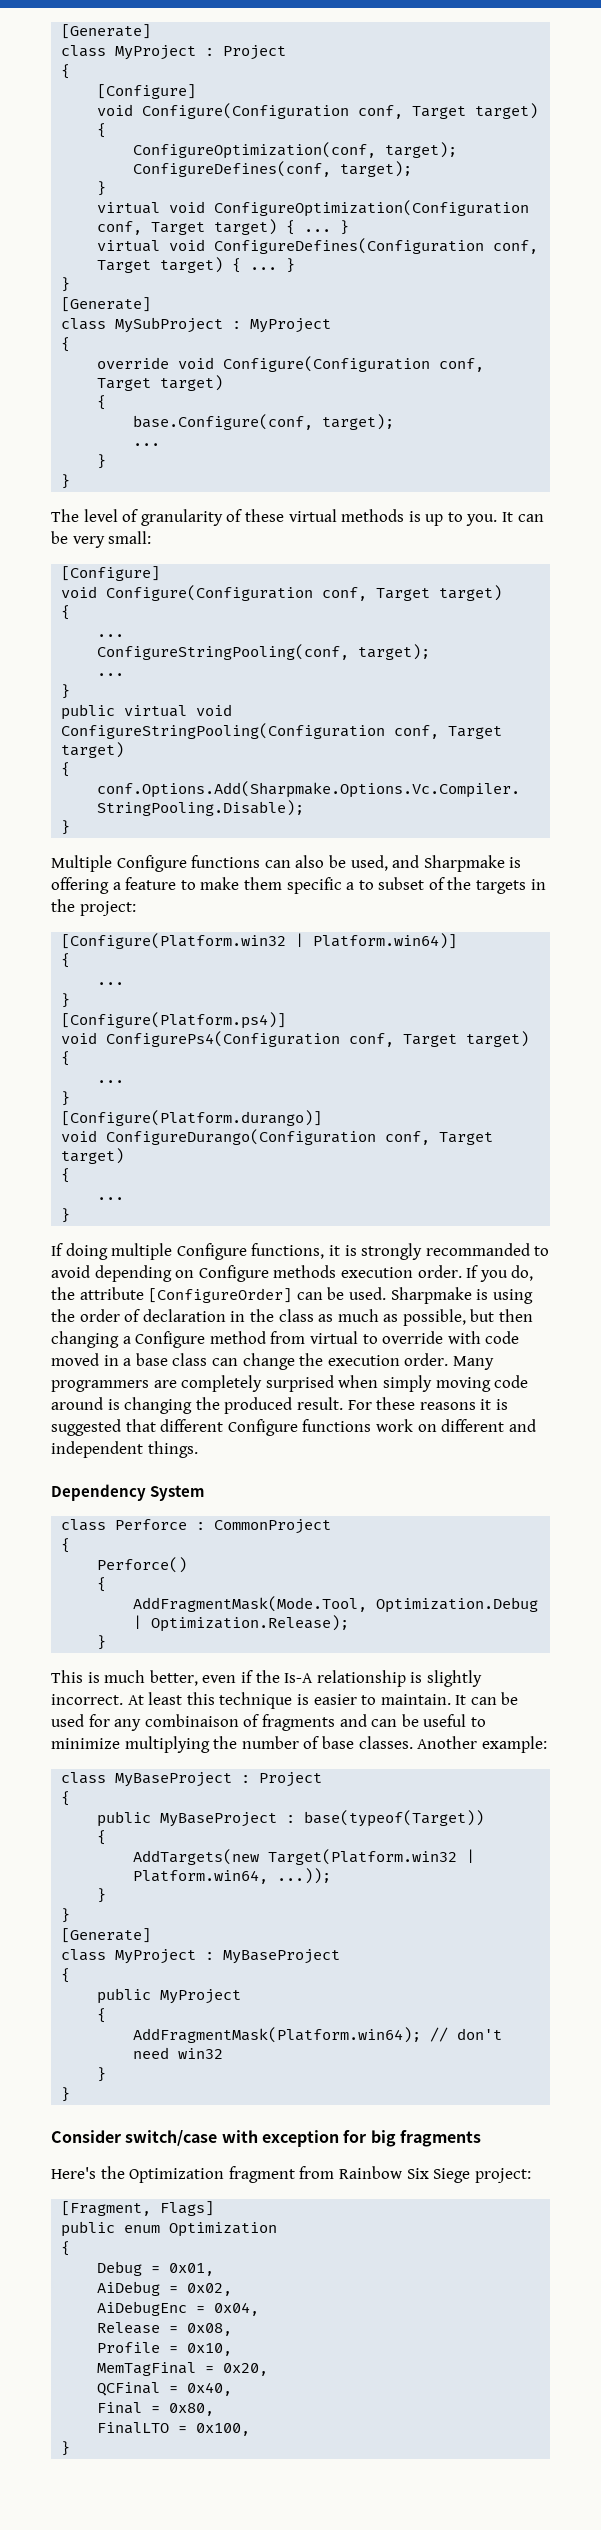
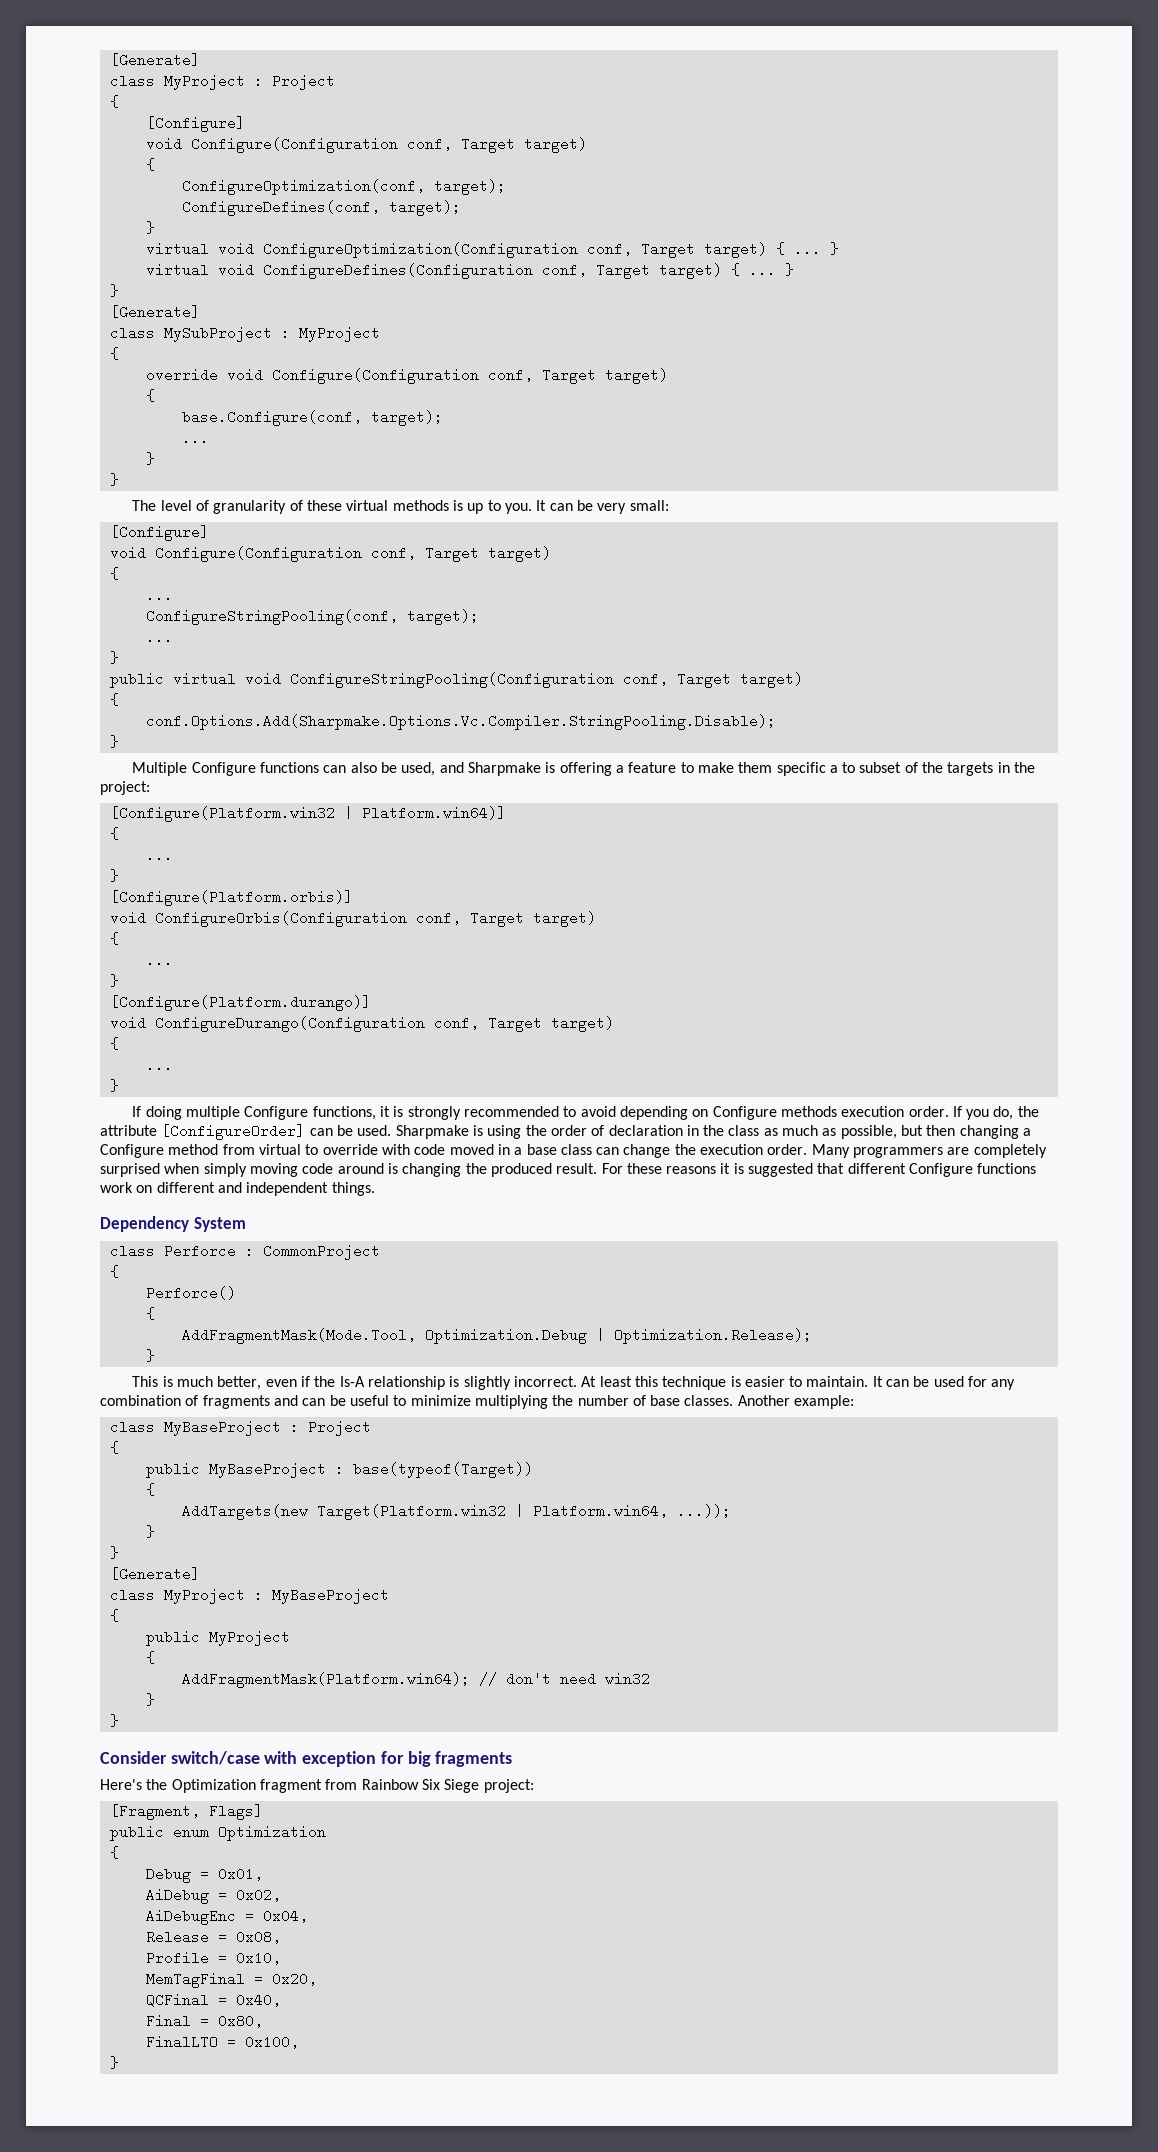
[61,1012,287,1029] [61,1031,341,1047] [Configure(Platform.ps4)] // void ConfigurePs4(Configuration -> [109,890,353,906] [109,911,407,927] [Configure(Platform.orbis)] // void ConfigureOrbis(Configuration
[425,1243,530,1256] recommanded -> [463,1106,559,1117] recommended
[144,1714,239,1727] combinaison -> [100,1395,181,1406] combination

